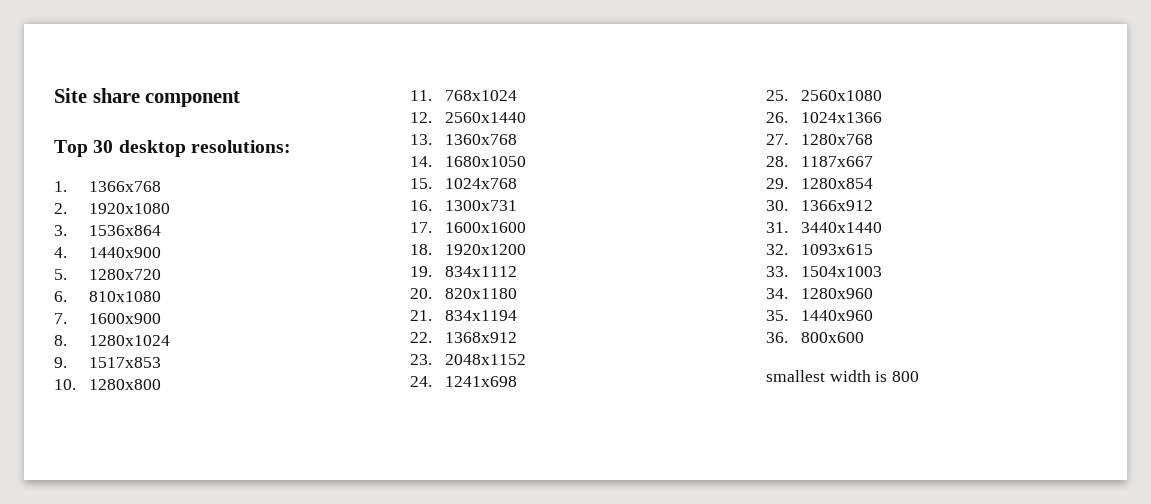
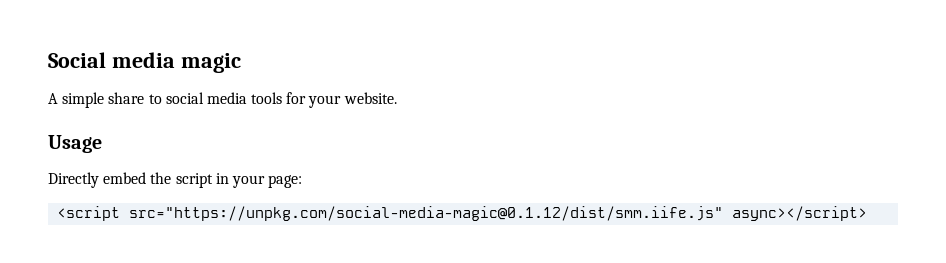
[54,88,241,107] [54,140,291,157] [54,181,161,192] [54,203,170,214] [54,225,161,236] [54,247,161,258] [54,269,161,280] [54,291,161,302] [54,313,161,324] [54,335,170,346] [54,357,161,368] [54,379,161,390] [410,90,517,101] [410,112,526,123] [410,134,517,145] [410,156,526,167] [410,178,517,189] [410,200,517,211] [410,222,526,233] [410,244,526,255] [410,266,517,277] [410,288,517,299] [410,310,517,321] [410,332,517,343] [410,354,526,365] [410,376,517,387] [766,90,882,101] [766,112,882,123] [766,134,873,145] [766,156,873,167] [766,178,873,189] [766,200,873,211] [766,222,882,233] [766,244,873,255] [766,266,882,277] [766,288,873,299] [766,310,873,321] [766,332,864,343] [766,370,920,382] Site share component // Top 30 desktop resolutions: // 1. 1366x768 // 2. 1920x1080 // 3. 1536x864 // 4. 1440x900 // 5. 1280x720 // 6. 810x1080 // 7. 1600x900 // 8. 1280x1024 // 9. 1517x853 // 10. 1280x800 // 11. 768x1024 // 12. 2560x1440 // 13. 1360x768 // 14. 1680x1050 // 15. 1024x768 // 16. 1300x731 // 17. 1600x1600 // 18. 1920x1200 // 19. 834x1112 // 20. 820x1180 // 21. 834x1194 // 22. 1368x912 // 23. 2048x1152 // 24. 1241x698 // 25. 2560x1080 // 26. 1024x1366 // 27. 1280x768 // 28. 1187x667 // 29. 1280x854 // 30. 1366x912 // 31. 3440x1440 // 32. 1093x615 // 33. 1504x1003 // 34. 1280x960 // 35. 1440x960 // 36. 800x600 // smallest width is 800 -> [48,52,241,73] [48,92,397,108] [48,135,102,153] [48,172,303,188] [57,206,868,221] Social media magic // A simple share to social media tools for your website. // Usage // Directly embed the script in your page: // <script src="https://unpkg.com/social-media-magic@0.1.12/dist/smm.iife.js" async></script>

